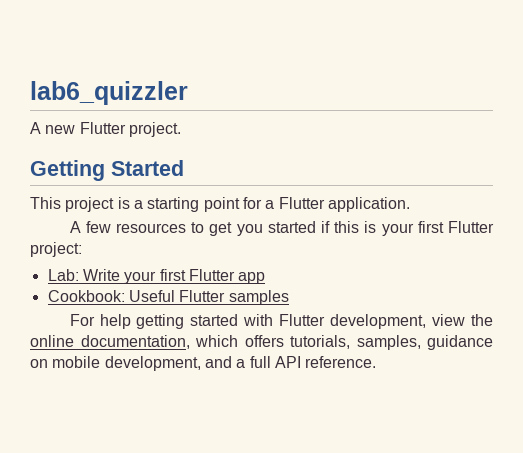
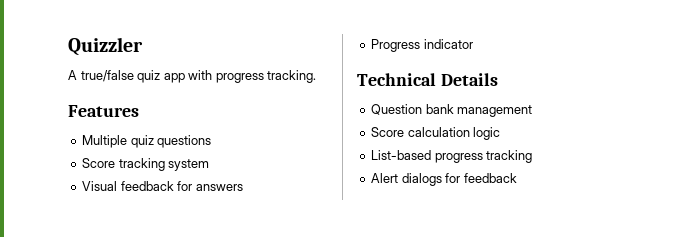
[30,81,188,105] [30,122,181,137] [30,160,184,181] [30,197,410,212] [69,221,495,236] [30,242,82,257] [47,269,266,284] [47,290,289,305] [69,314,493,329] [30,335,493,350] [30,356,377,371] lab6_quizzler // A new Flutter project. // Getting Started // This project is a starting point for a Flutter application. // A few resources to get you started if this is your first Flutter project: // Lab: Write your first Flutter app // Cookbook: Useful Flutter samples // For help getting started with Flutter development, view the online documentation, which offers tutorials, samples, guidance on mobile development, and a full API reference. -> [68,37,143,56] [68,70,317,83] [68,105,139,117] [82,135,212,148] [82,158,210,171] [82,181,243,191] [371,39,473,52] [357,73,498,86] [371,104,533,117] [371,127,501,140] [371,150,533,163] [371,173,517,186] Quizzler // A true/false quiz app with progress tracking. // Features // Multiple quiz questions // Score tracking system // Visual feedback for answers // Progress indicator // Technical Details // Question bank management // Score calculation logic // List-based progress tracking // Alert dialogs for feedback

